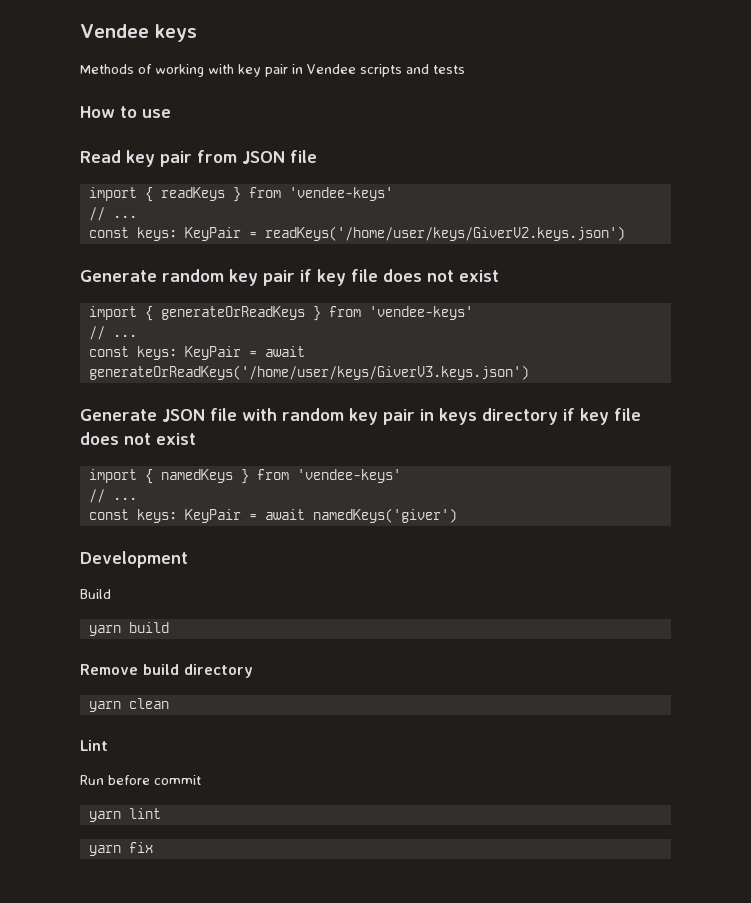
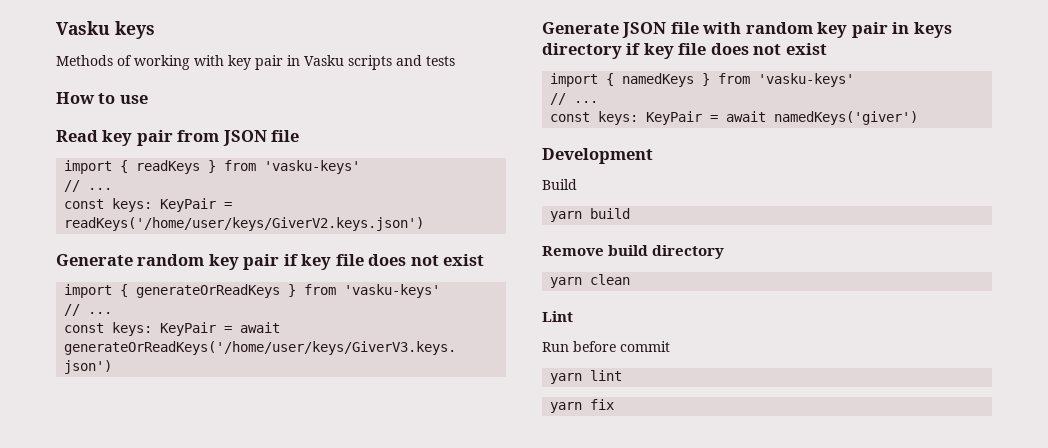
[80,24,149,38] Vendee -> [56,21,110,35] Vasku
[307,64,356,74] Vendee -> [304,55,344,66] Vasku
[288,187,393,201] 'vendee-keys' -> [264,160,361,174] 'vasku-keys'
[368,306,473,320] 'vendee-keys' -> [344,284,441,298] 'vasku-keys'
[296,469,401,483] 'vendee-keys' -> [758,73,855,87] 'vasku-keys'

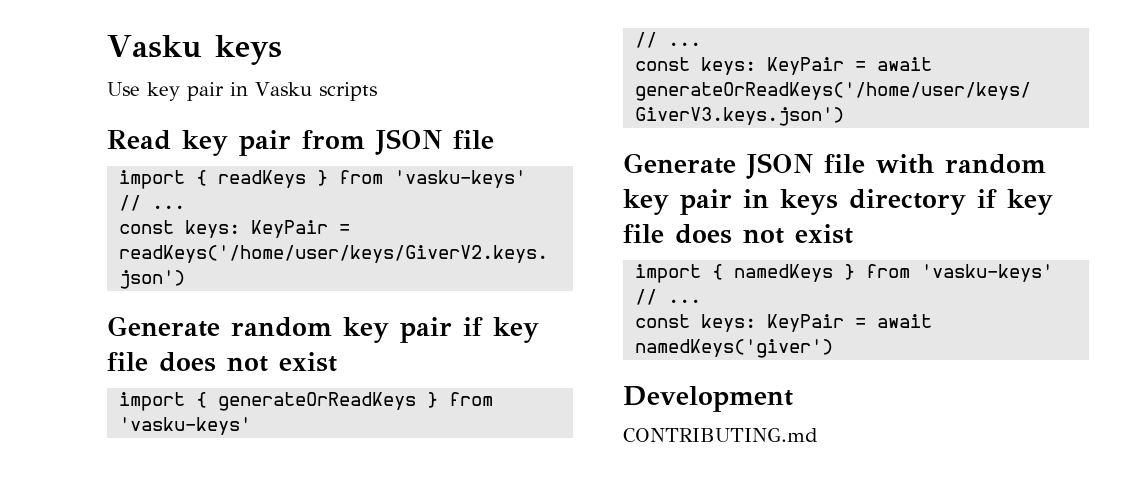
[56,55,224,70] Methods of working with -> [107,82,140,96] Use
[396,55,455,66] [56,92,148,104] and tests // How to use -> (377, 91) none
[542,179,577,190] [550,208,631,222] [542,245,725,259] [550,274,631,288] [542,311,573,322] [542,341,670,352] [550,370,623,384] [550,399,615,413] Build // yarn build // Remove build directory // yarn clean // Lint // Run before commit // yarn lint // yarn fix -> [623,428,818,442] CONTRIBUTING.md

